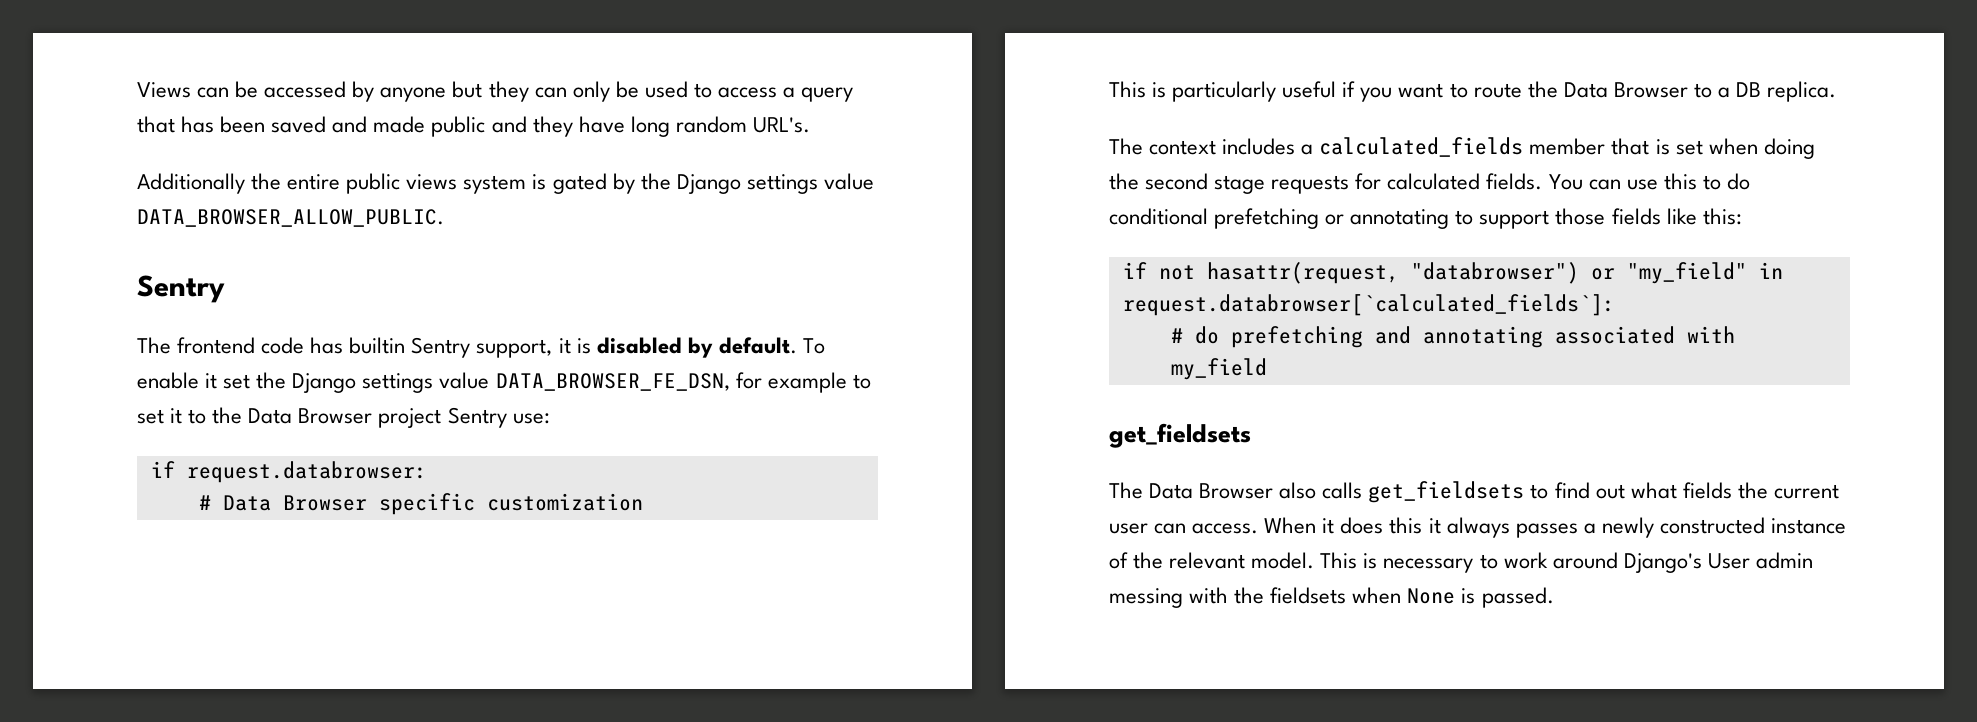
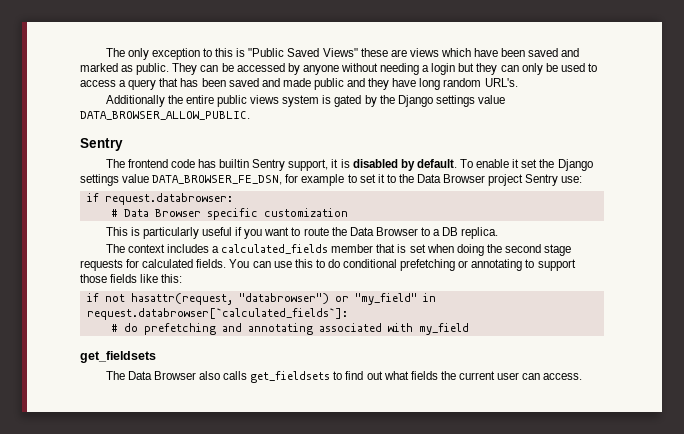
[137,82,191,98] Views -> [105,48,580,60] [80,63,198,75] The only exception to this is "Public Saved Views" these are views which have been saved and marked as public. They
(447, 94) none -> [340,63,456,75] without needing a login
[1264,517,1846,538] [1109,552,1813,573] [1109,587,1554,608] When it does this it always passes a newly constructed instance of the relevant model. This is necessary to work around Django's User admin messing with the fieldsets when None is passed. -> (583, 376) none

